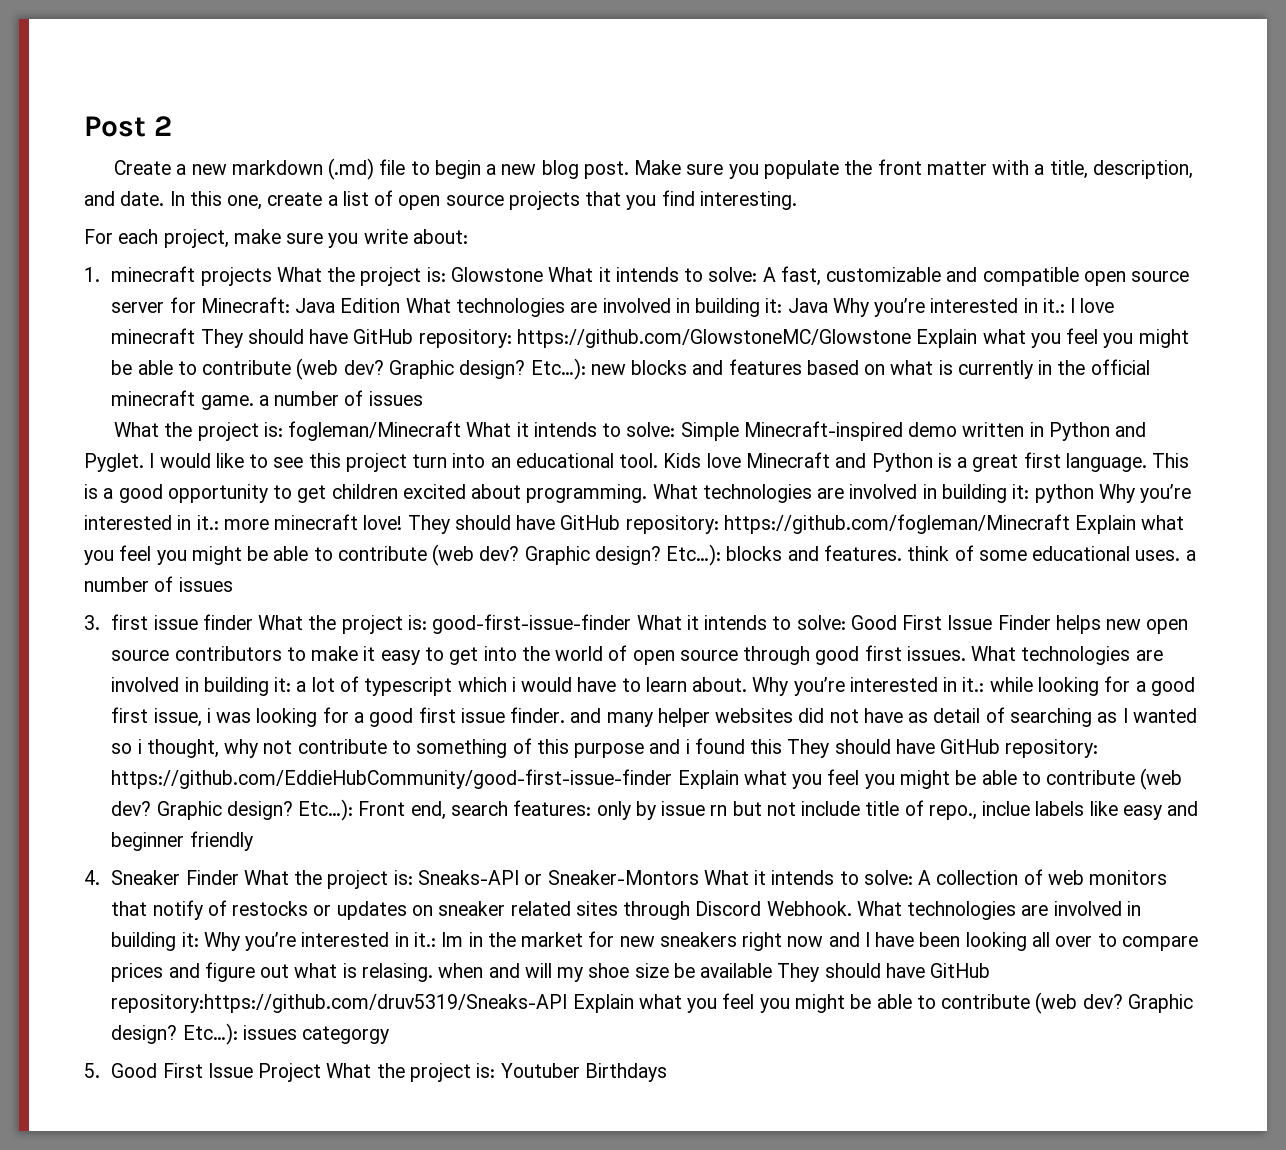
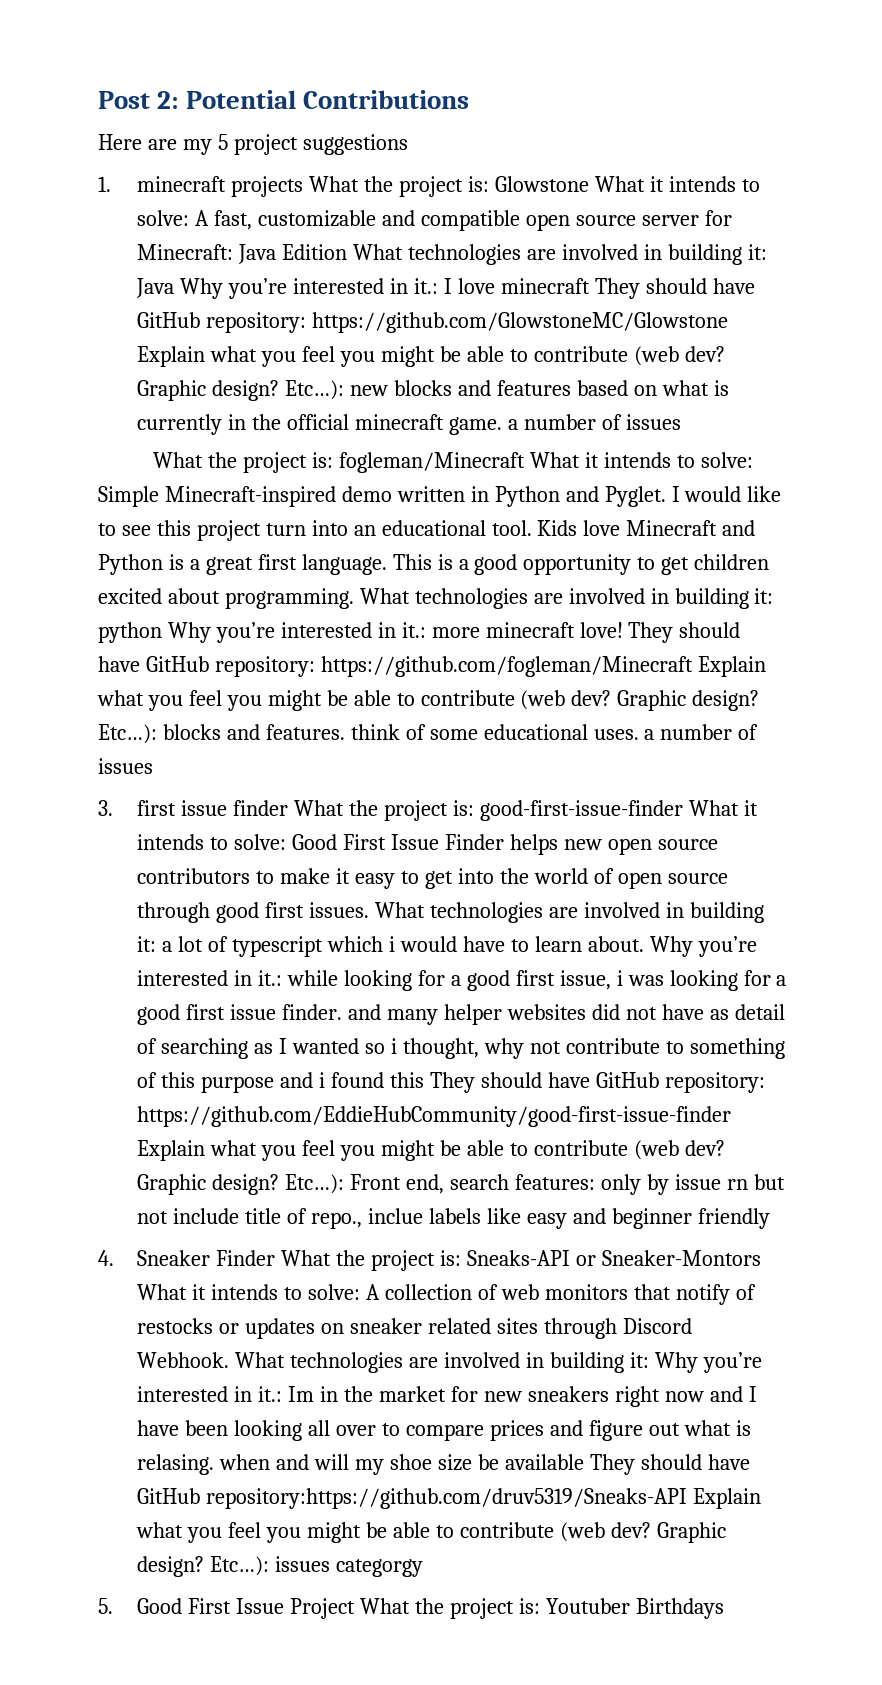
[154,116,173,136] [114,158,1193,180] [84,190,797,210] [84,229,468,248] 2 // Create a new markdown (.md) file to begin a new blog post. Make sure you populate the front matter with a title, description, and date. In this one, create a list of open source projects that you find interesting. // For each project, make sure you write about: -> [157,90,470,109] [98,134,408,155] 2: Potential Contributions // Here are my 5 project suggestions

